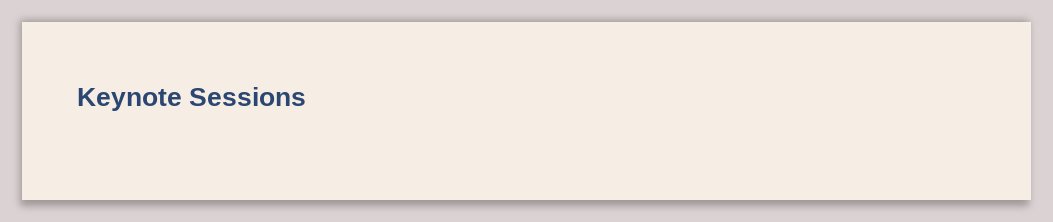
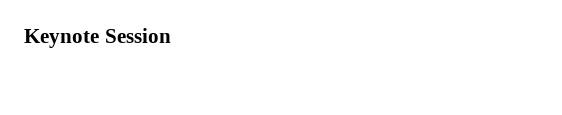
[189,87,307,106] Sessions -> [104,28,171,43] Session

